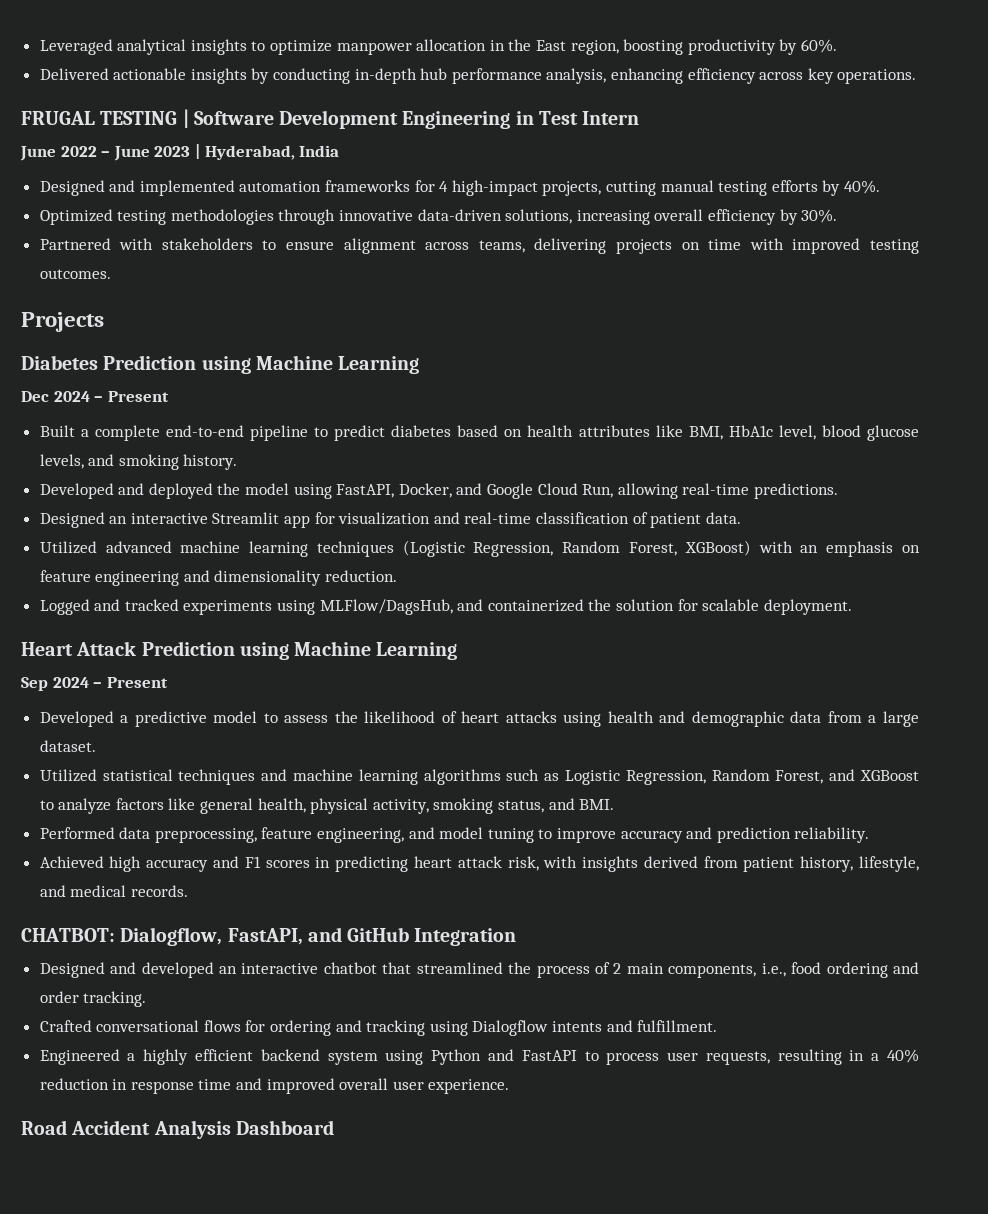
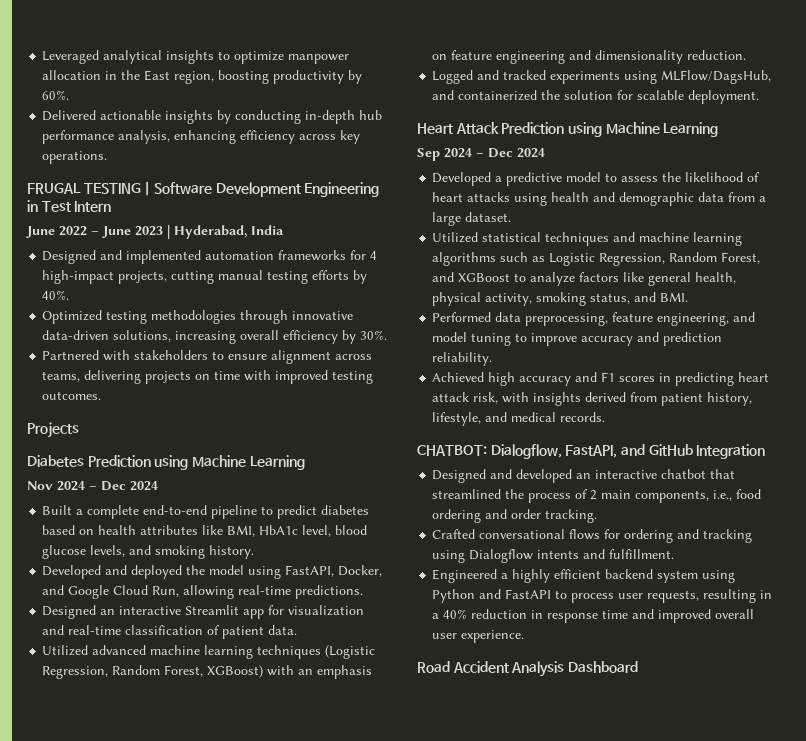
[21,391,169,402] Dec 2024 – Present -> [27,481,158,491] Nov 2024 – Dec 2024
[106,677,168,688] Present -> [488,148,545,158] Dec 2024

